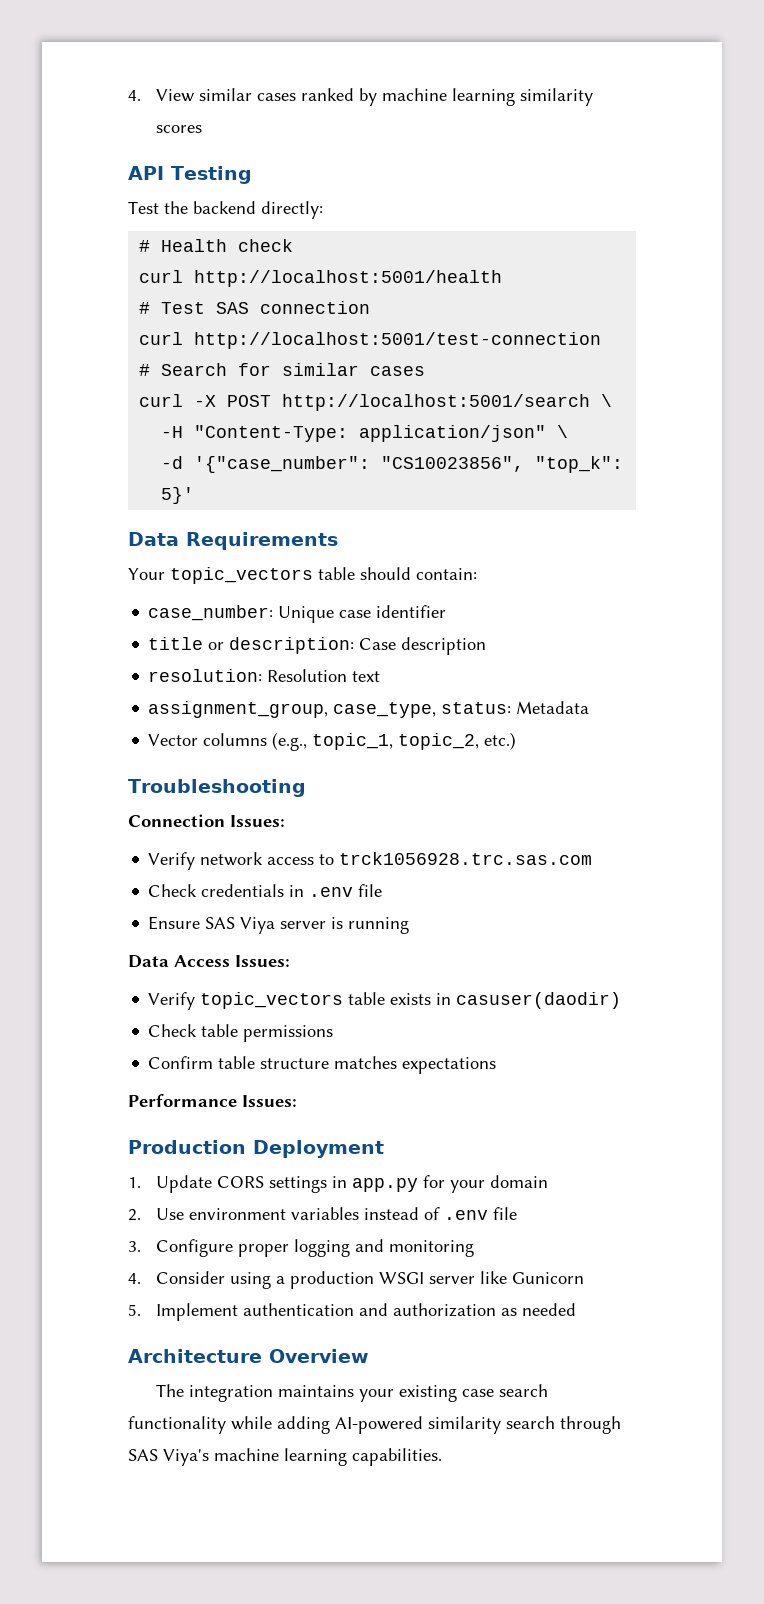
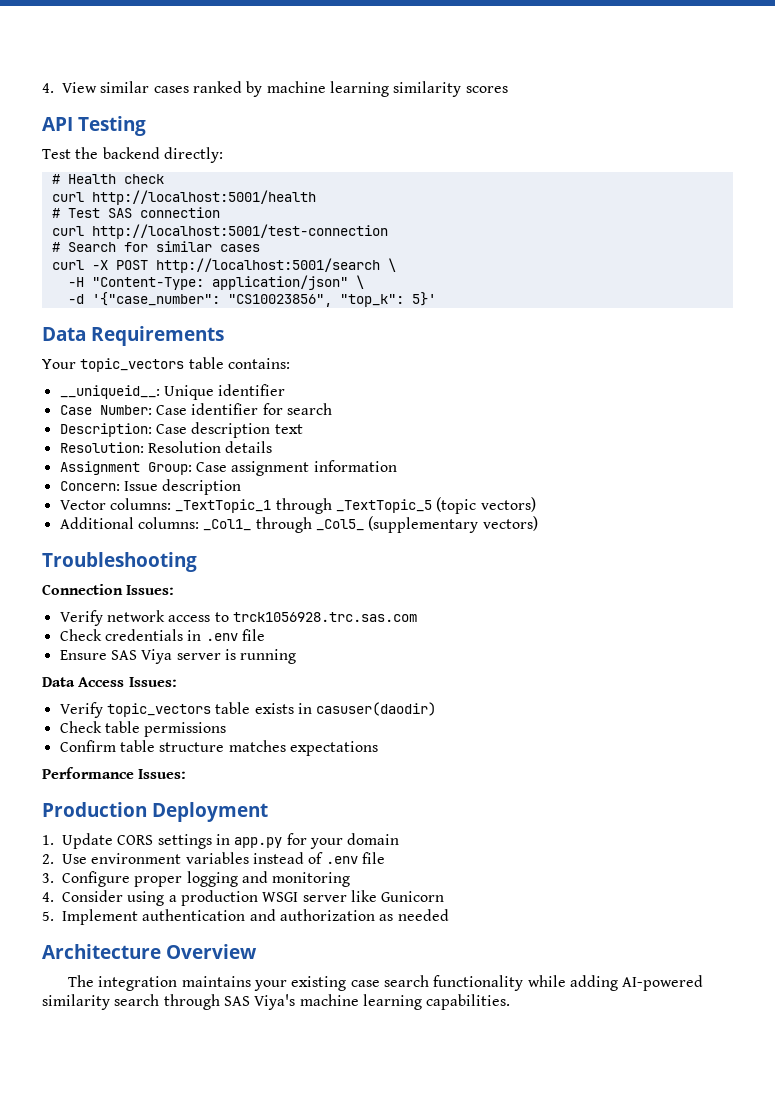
[360,567,477,580] [148,605,447,623] [148,637,355,654] should contain: // case_number: Unique case identifier // title or description: -> [227,358,290,369] [59,384,286,400] [59,403,332,415] [59,423,152,437] contains: // __uniqueid__: Unique identifier // Case Number: Case identifier for search // Description:
[148,669,348,682] // resolution: Resolution -> (271, 430) none
[148,701,590,718] [148,732,517,751] assignment_group, case_type, status: Metadata // Vector columns (e.g., topic_1, topic_2, etc.) -> [59,441,273,453] [59,460,397,476] [59,479,242,495] [59,497,536,514] [59,516,538,533] Resolution: Resolution details // Assignment Group: Case assignment information // Concern: Issue description // Vector columns: _TextTopic_1 through _TextTopic_5 (topic vectors) // Additional columns: _Col1_ through _Col5_ (supplementary vectors)

